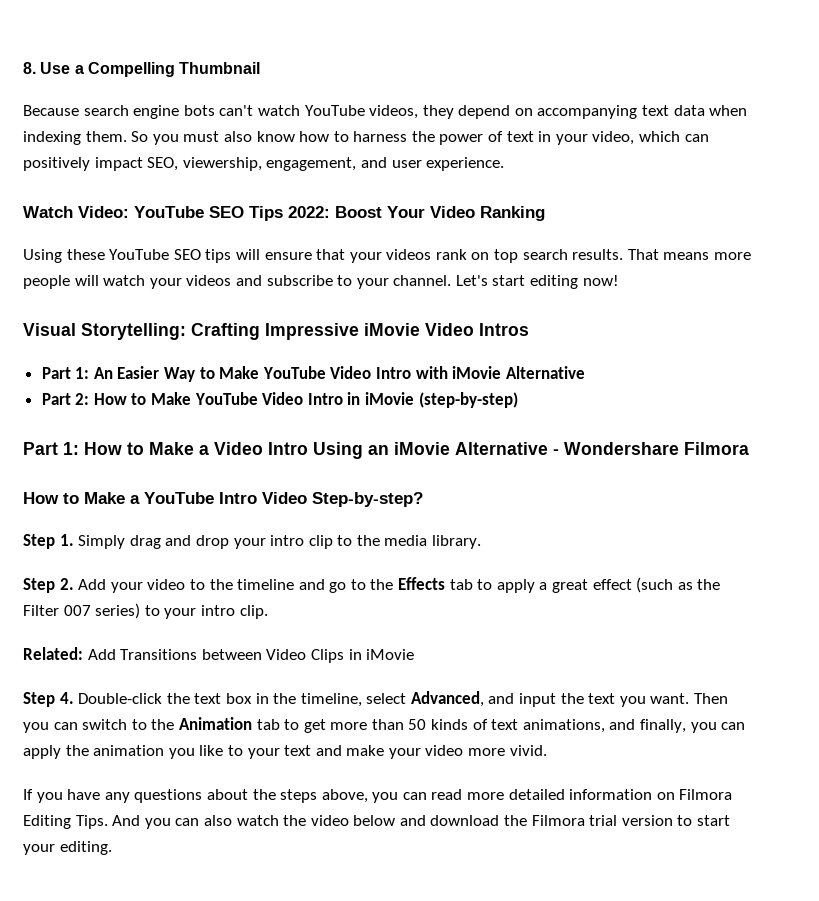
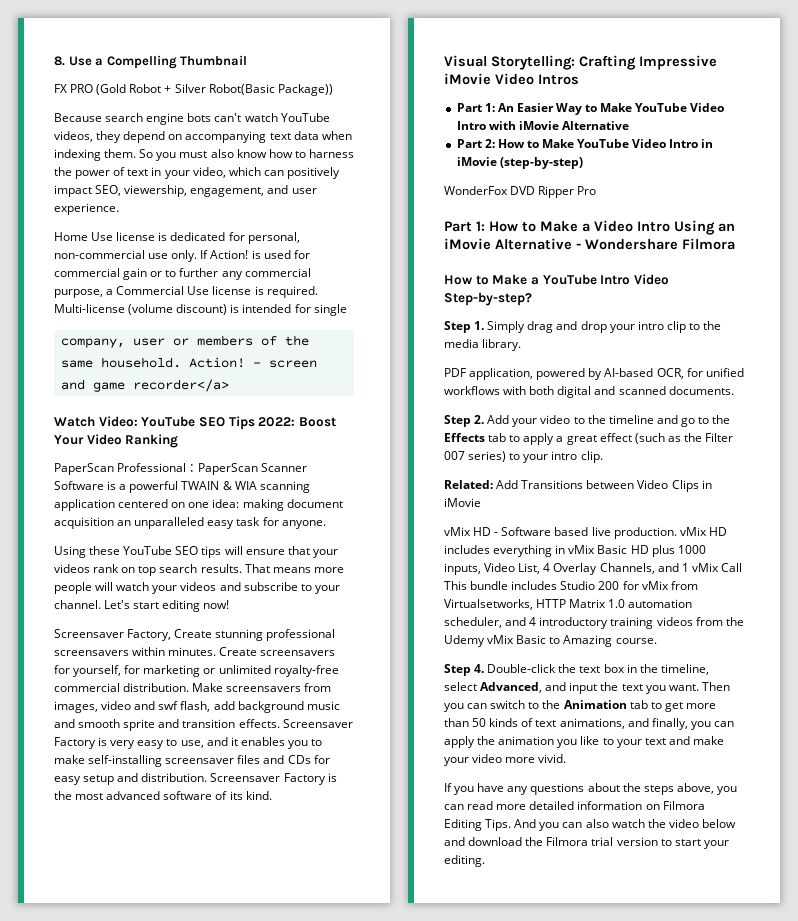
(261, 68) none -> [54,84,333,96] // FX PRO (Gold Robot + Silver Robot(Basic Package))
(505, 164) none -> [54,232,300,244] [54,250,310,262] [54,268,311,280] [54,286,318,298] [54,304,347,316] [60,335,309,348] [60,357,317,368] [60,379,229,392] // Home Use license is dedicated for personal, non-commercial use only. If Action! is used for commercial gain or to further any commercial purpose, a Commercial Use license is required. Multi-license (volume discount) is intended for single // company, user or members of the same household. Action! - screen and game recorder</a>
(545, 213) none -> [54,463,308,475] [54,481,310,493] [54,499,343,511] [54,517,326,529] // PaperScan Professional：PaperScan Scanner Software is a powerful TWAIN & WIA scanning application centered on one idea: making document acquisition an unparalleled easy task for anyone.
(619, 280) none -> [54,629,336,641] [54,647,336,656] [54,665,339,677] [54,683,332,692] [54,701,340,713] [54,719,353,731] [54,737,323,749] [54,755,330,767] [54,773,337,785] [54,791,272,800] // Screensaver Factory, Create stunning professional screensavers within minutes. Create screensavers for yourself, for marketing or unlimited royalty-free commercial distribution. Make screensavers from images, video and swf flash, add background music and smooth sprite and transition effects. Screensaver Factory is very easy to use, and it enables you to make self-installing screensaver files and CDs for easy setup and distribution. Screensaver Factory is the most advanced software of its kind.
(518, 400) none -> [444,186,597,198] // WonderFox DVD Ripper Pro
(482, 542) none -> [444,368,744,380] [444,386,734,398] // PDF application, powered by AI-based OCR, for unified workflows with both digital and scanned documents.
(415, 654) none -> [444,527,727,539] [444,545,706,557] [444,563,742,575] [444,581,698,590] [444,599,693,610] [444,617,744,629] [444,635,657,647] // vMix HD - Software based live production. vMix HD includes everything in vMix Basic HD plus 1000 inputs, Video List, 4 Overlay Channels, and 1 vMix Call This bundle includes Studio 200 for vMix from Virtualsetworks, HTTP Matrix 1.0 automation scheduler, and 4 introductory training videos from the Udemy vMix Basic to Amazing course.

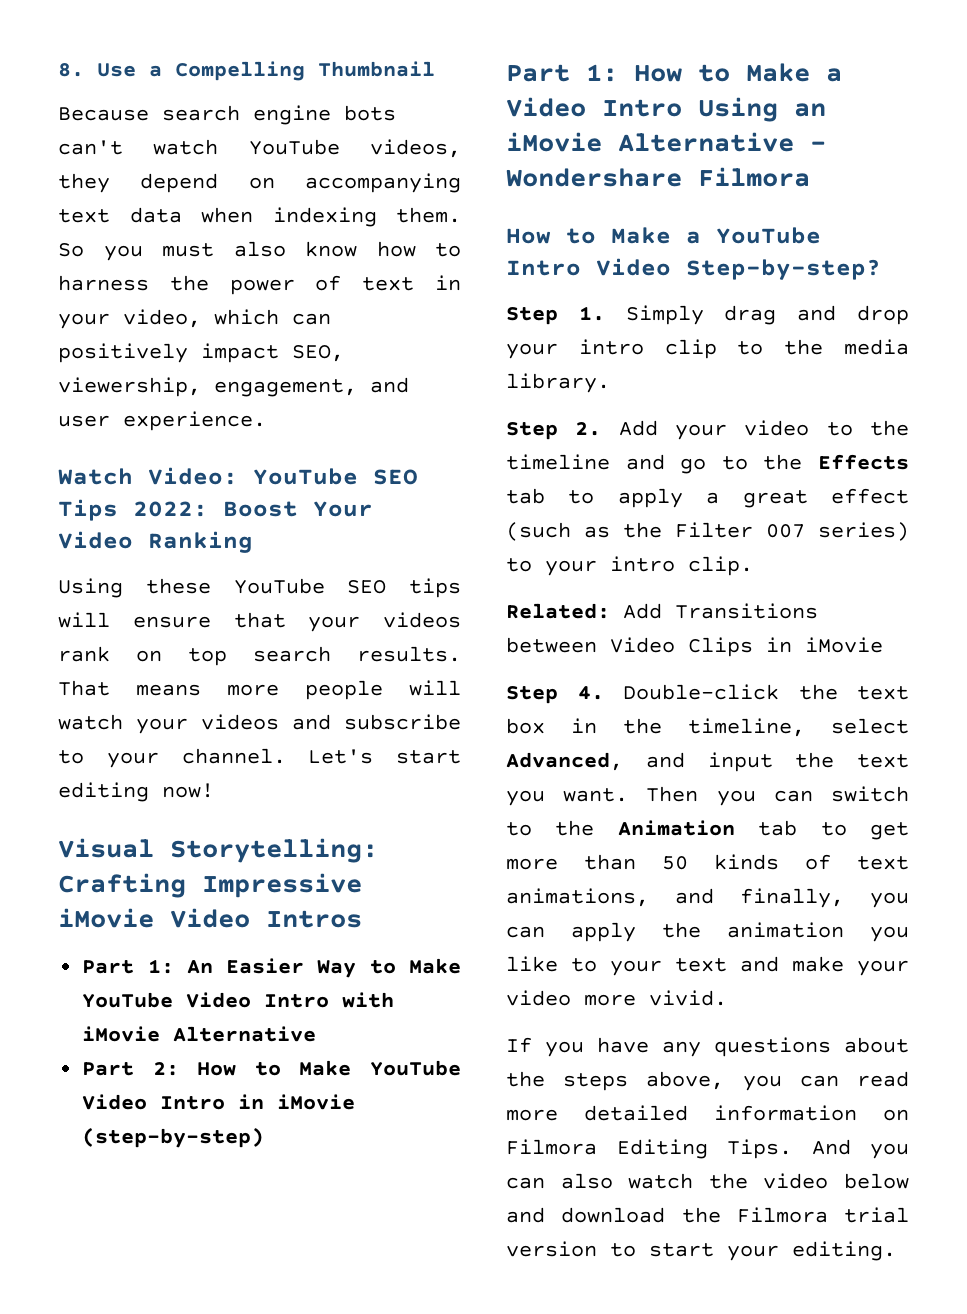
[54,84,333,96] // FX PRO (Gold Robot + Silver Robot(Basic Package)) -> (435, 69) none
[54,232,300,244] [54,250,310,262] [54,268,311,280] [54,286,318,298] [54,304,347,316] [60,335,309,348] [60,357,317,368] [60,379,229,392] // Home Use license is dedicated for personal, non-commercial use only. If Action! is used for commercial gain or to further any commercial purpose, a Commercial Use license is required. Multi-license (volume discount) is intended for single // company, user or members of the same household. Action! - screen and game recorder</a> -> (266, 421) none
[54,463,308,475] [54,481,310,493] [54,499,343,511] [54,517,326,529] // PaperScan Professional：PaperScan Scanner Software is a powerful TWAIN & WIA scanning application centered on one idea: making document acquisition an unparalleled easy task for anyone. -> (253, 542) none
[54,629,336,641] [54,647,336,656] [54,665,339,677] [54,683,332,692] [54,701,340,713] [54,719,353,731] [54,737,323,749] [54,755,330,767] [54,773,337,785] [54,791,272,800] // Screensaver Factory, Create stunning professional screensavers within minutes. Create screensavers for yourself, for marketing or unlimited royalty-free commercial distribution. Make screensavers from images, video and swf flash, add background music and smooth sprite and transition effects. Screensaver Factory is very easy to use, and it enables you to make self-installing screensaver files and CDs for easy setup and distribution. Screensaver Factory is the most advanced software of its kind. -> (214, 790) none
[444,186,597,198] // WonderFox DVD Ripper Pro -> (265, 1137) none
[444,368,744,380] [444,386,734,398] // PDF application, powered by AI-based OCR, for unified workflows with both digital and scanned documents. -> (610, 383) none
[444,527,727,539] [444,545,706,557] [444,563,742,575] [444,581,698,590] [444,599,693,610] [444,617,744,629] [444,635,657,647] // vMix HD - Software based live production. vMix HD includes everything in vMix Basic HD plus 1000 inputs, Video List, 4 Overlay Channels, and 1 vMix Call This bundle includes Studio 200 for vMix from Virtualsetworks, HTTP Matrix 1.0 automation scheduler, and 4 introductory training videos from the Udemy vMix Basic to Amazing course. -> (883, 645) none

